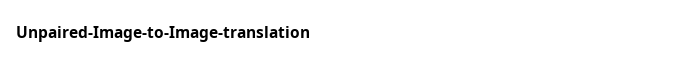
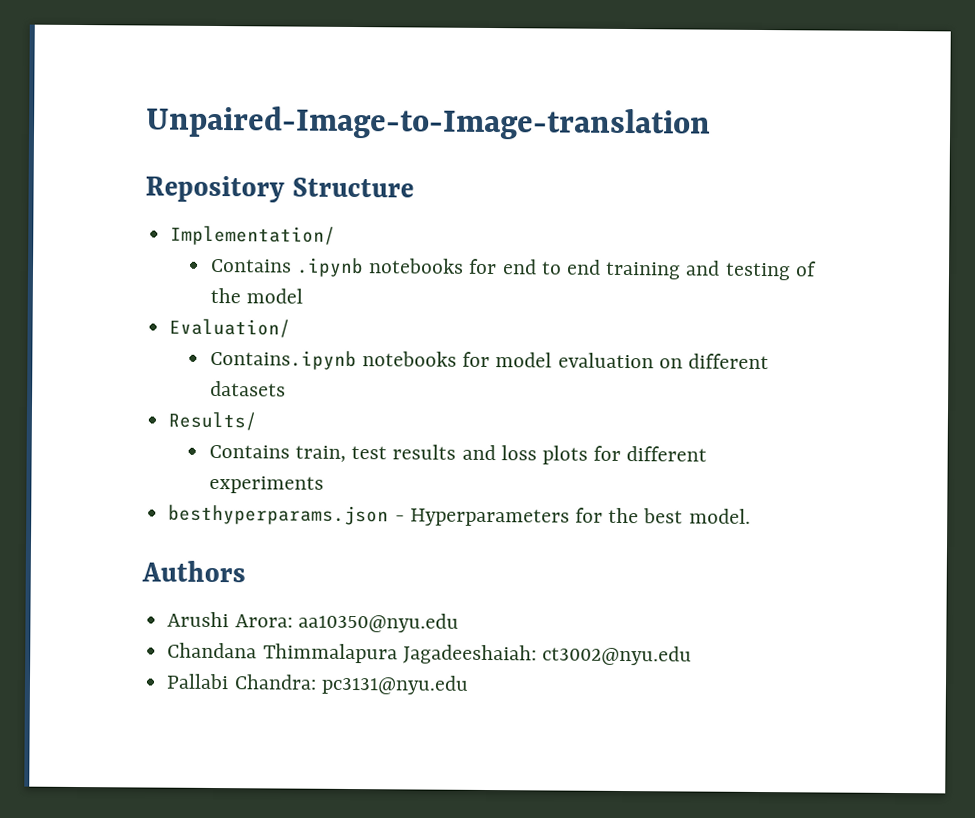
(310, 34) none -> [145,175,415,203] [170,225,337,246] [209,257,817,281] [209,287,303,304] [169,318,292,338] [209,349,769,371] [209,380,286,397] [168,411,258,431] [208,444,708,465] [208,475,324,494] [168,504,751,527] [141,560,246,583] [167,611,459,633] [167,642,692,666] [166,673,469,695] // Repository Structure // Implementation/ // Contains .ipynb notebooks for end to end training and testing of the model // Evaluation/ // Contains.ipynb notebooks for model evaluation on different datasets // Results/ // Contains train, test results and loss plots for different experiments // besthyperparams.json - Hyperparameters for the best model. // Authors // Arushi Arora: aa10350@nyu.edu // Chandana Thimmalapura Jagadeeshaiah: ct3002@nyu.edu // Pallabi Chandra: pc3131@nyu.edu

